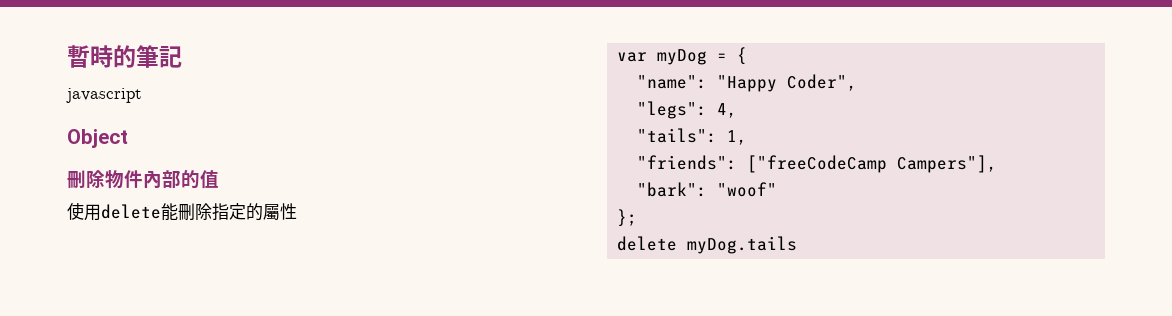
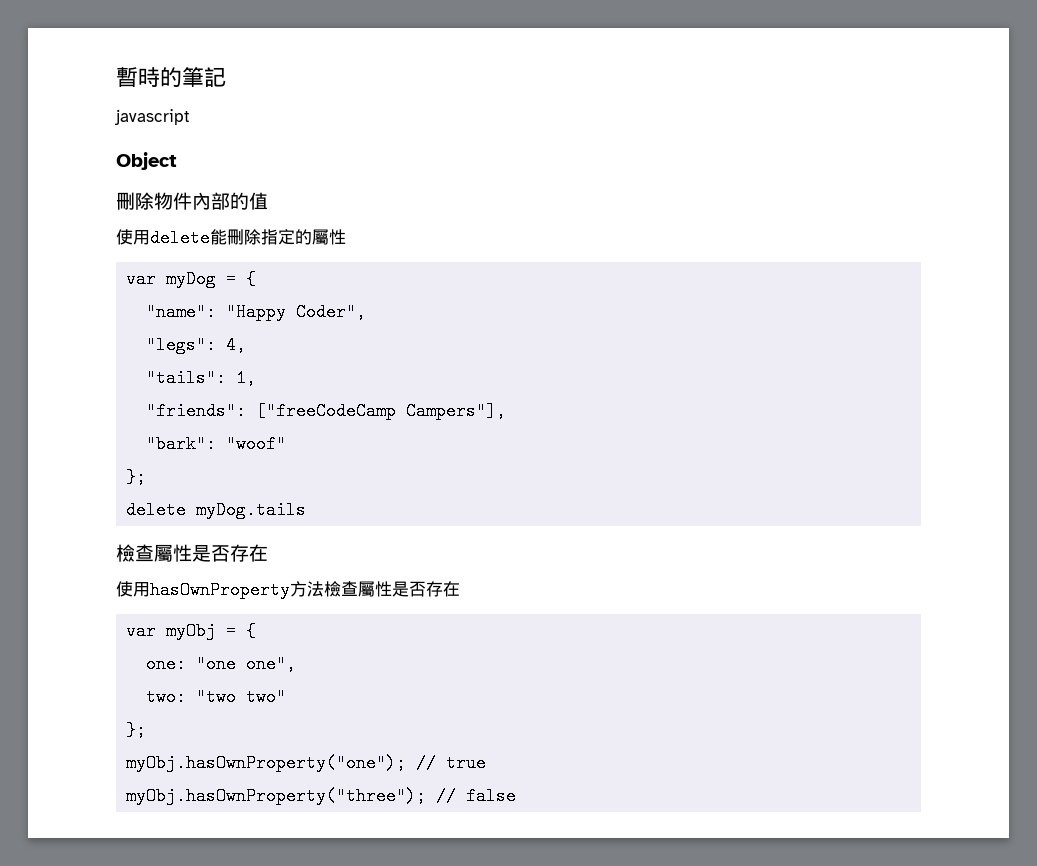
(798, 245) none -> [116,544,268,562] [116,581,460,599] [126,622,257,640] [146,655,297,673] [146,688,287,706] [126,721,147,739] [126,754,487,772] [126,787,517,805] // 檢查屬性是否存在 // 使用hasOwnProperty方法檢查屬性是否存在 // var myObj = { // one: "one one", // two: "two two" // }; // myObj.hasOwnProperty("one"); // true // myObj.hasOwnProperty("three"); // false

